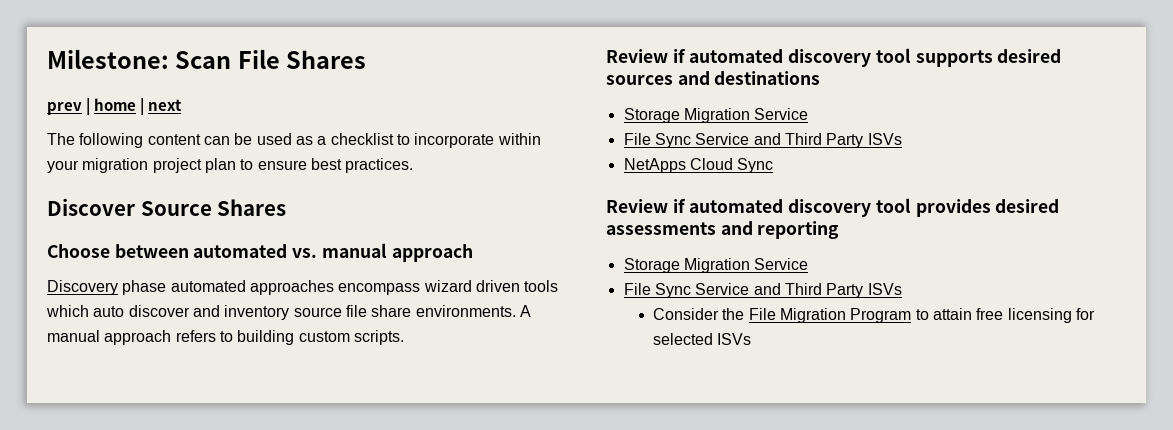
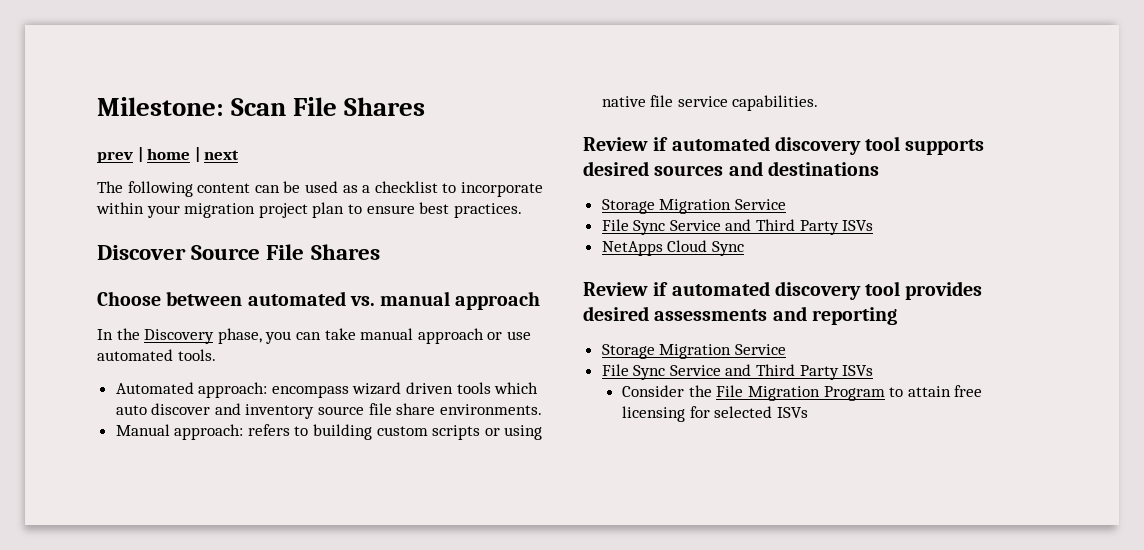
(212, 208) none -> [266,244,305,260] File
[47,280,334,295] Discovery phase automated approaches -> [97,328,531,344] [97,349,216,361] [115,382,268,398] In the Discovery phase, you can take manual approach or use automated tools. // Automated approach:
[519,305,531,317] [47,330,172,345] A manual approach -> [115,424,244,440] // Manual approach:
[353,330,404,345] scripts. -> [432,425,543,440] [601,95,819,111] scripts or using native file service capabilities.

